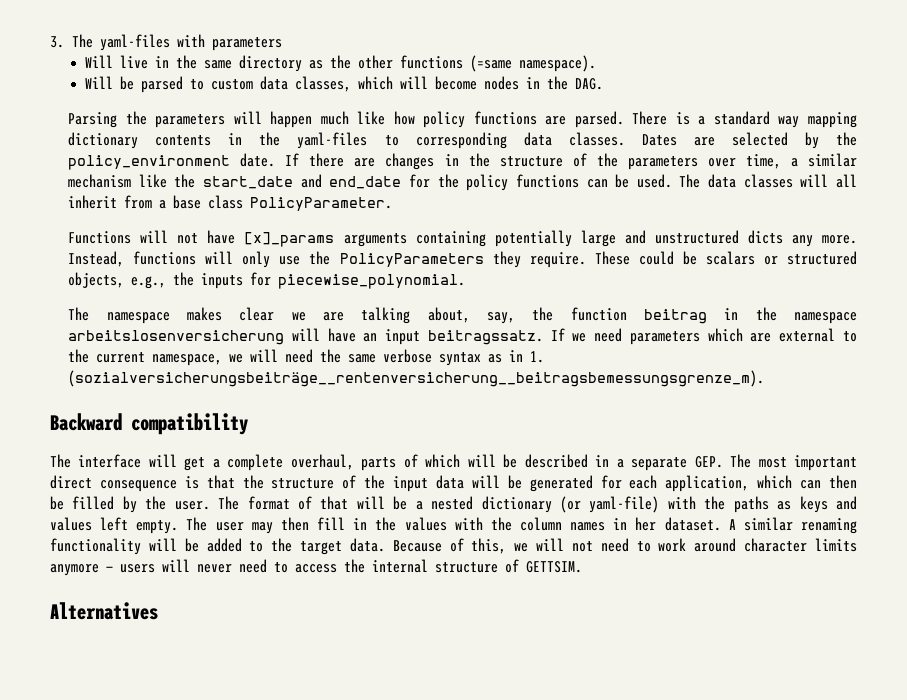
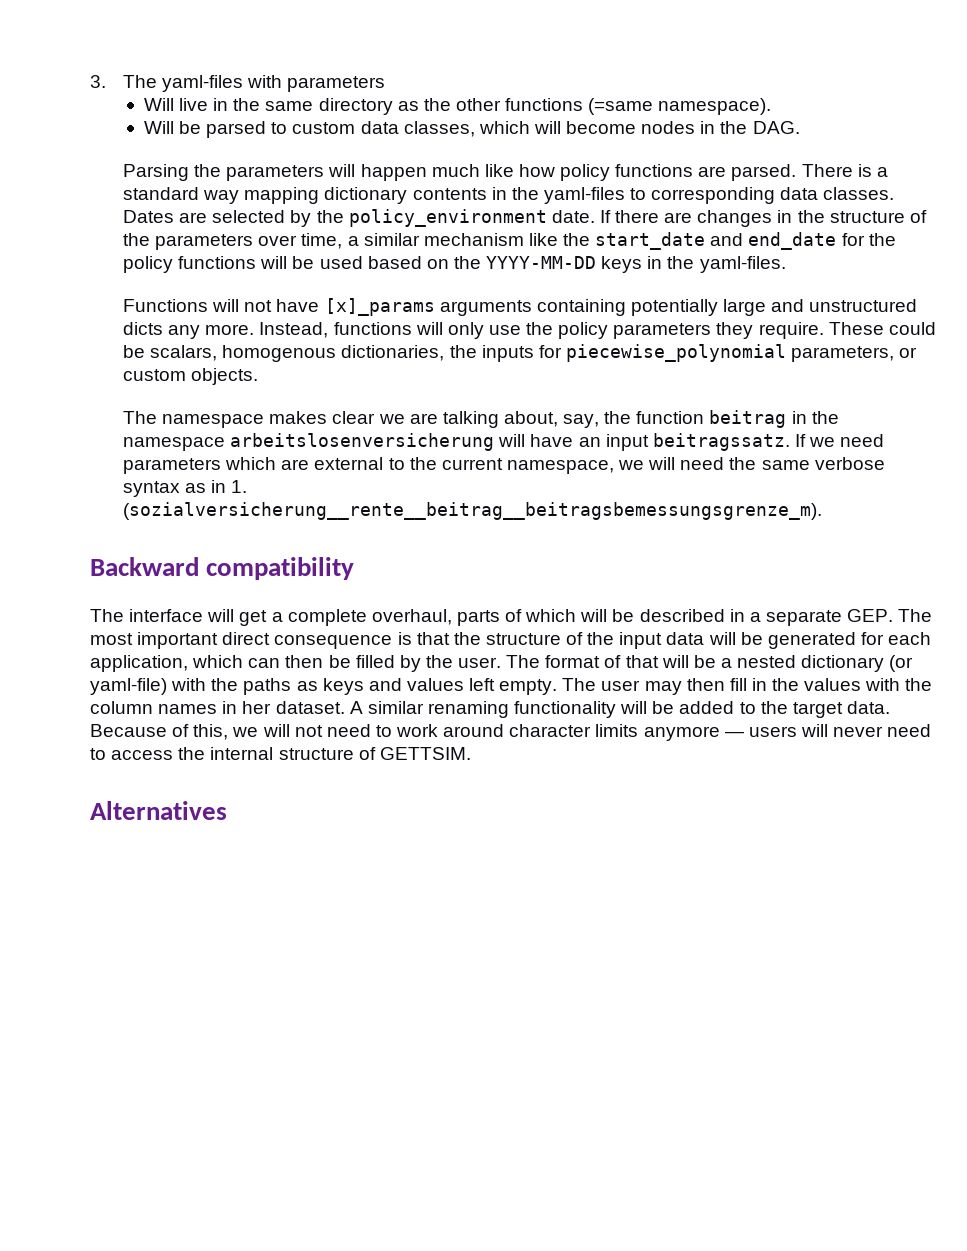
[586,174,857,188] [68,195,393,211] can be used. The data classes will all inherit from a base class PolicyParameter. -> [260,256,786,273] will be used based on the YYYY-MM-DD keys in the yaml-files.
[339,253,484,267] PolicyParameters -> [558,322,712,339] policy parameters
[705,251,857,265] [68,272,466,289] scalars or structured objects, e.g., the inputs for piecewise_polynomial. -> [150,344,918,362] [123,368,259,385] scalars, homogenous dictionaries, the inputs for piecewise_polynomial parameters, or custom objects.
[68,370,765,387] (sozialversicherungsbeiträge__rentenversicherung__beitragsbemessungsgrenze_m). -> [123,502,823,520] (sozialversicherung__rente__beitrag__beitragsbemessungsgrenze_m).

